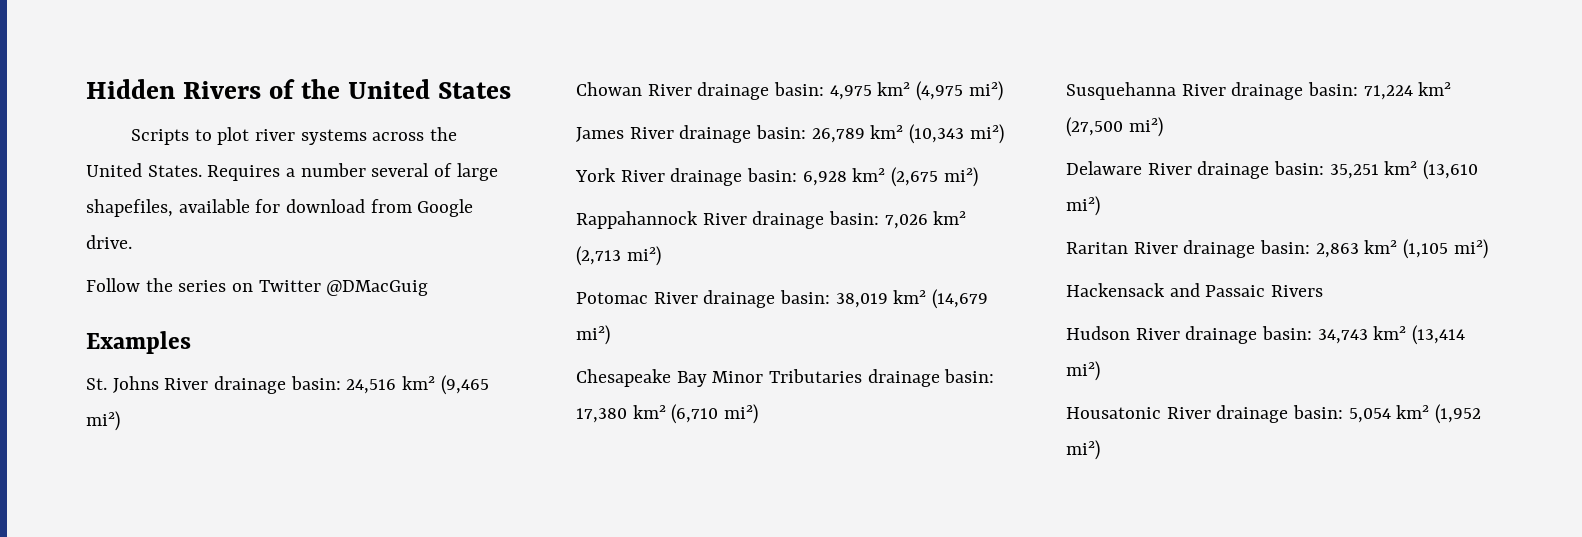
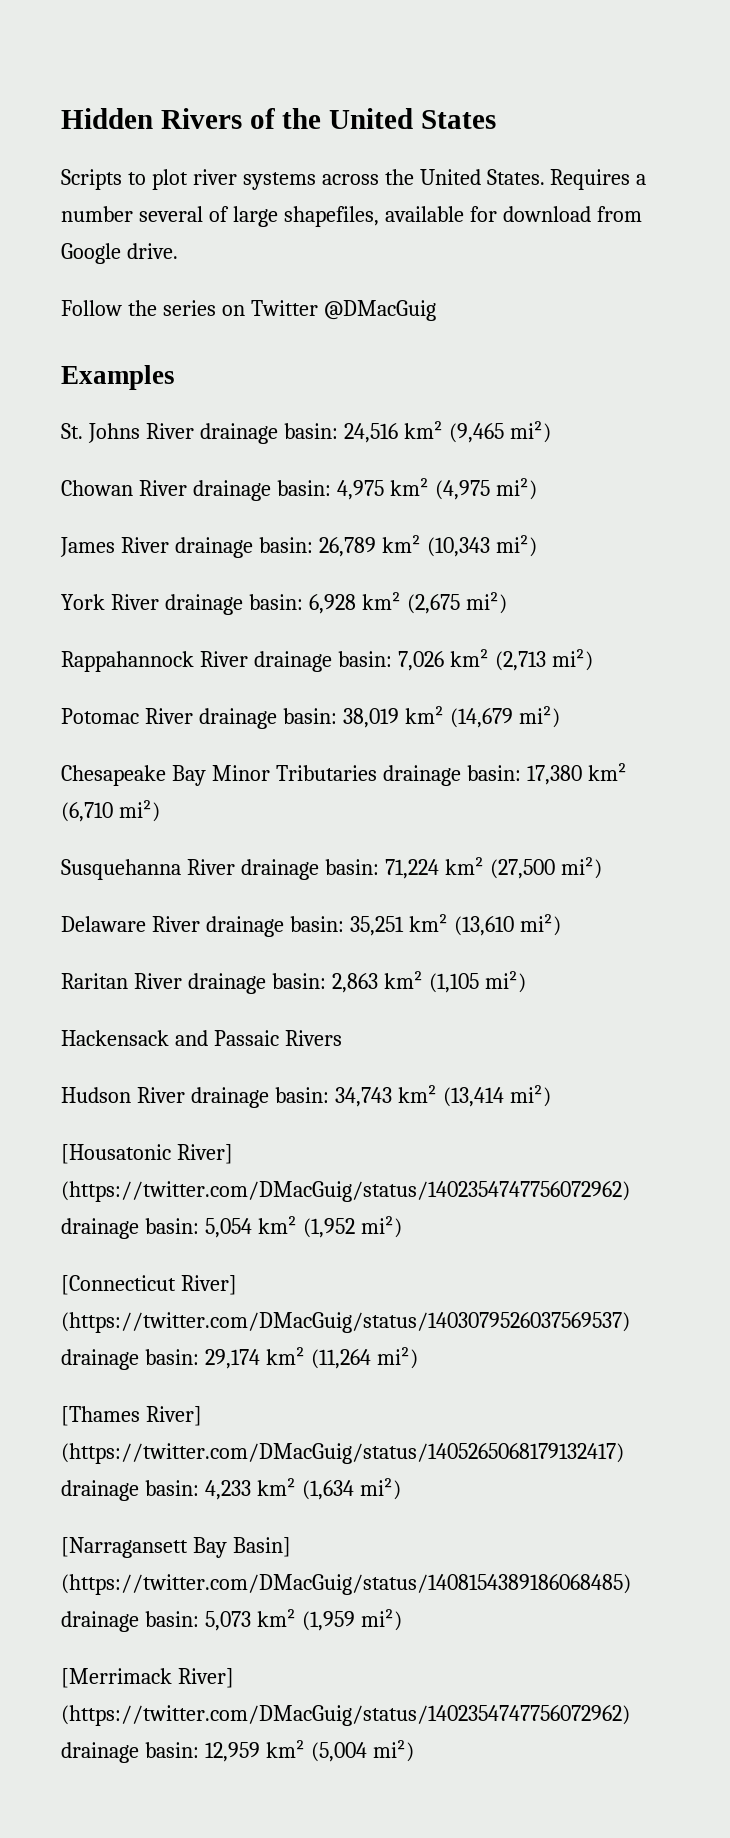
[1066,407,1211,419] Housatonic River -> [61,1144,233,1164] [61,1181,630,1202] [Housatonic River] (https://twitter.com/DMacGuig/status/1402354747756072962)
(1100, 450) none -> [61,1275,237,1295] [61,1312,630,1333] [61,1347,418,1370] [61,1406,202,1426] [61,1443,624,1464] [61,1478,401,1501] [61,1537,291,1558] [61,1574,631,1595] [61,1609,402,1632] [61,1668,234,1688] [61,1705,630,1726] [61,1740,414,1763] // [Connecticut River] (https://twitter.com/DMacGuig/status/1403079526037569537) drainage basin: 29,174 km² (11,264 mi²) // [Thames River] (https://twitter.com/DMacGuig/status/1405265068179132417) drainage basin: 4,233 km² (1,634 mi²) // [Narragansett Bay Basin] (https://twitter.com/DMacGuig/status/1408154389186068485) drainage basin: 5,073 km² (1,959 mi²) // [Merrimack River] (https://twitter.com/DMacGuig/status/1402354747756072962) drainage basin: 12,959 km² (5,004 mi²)

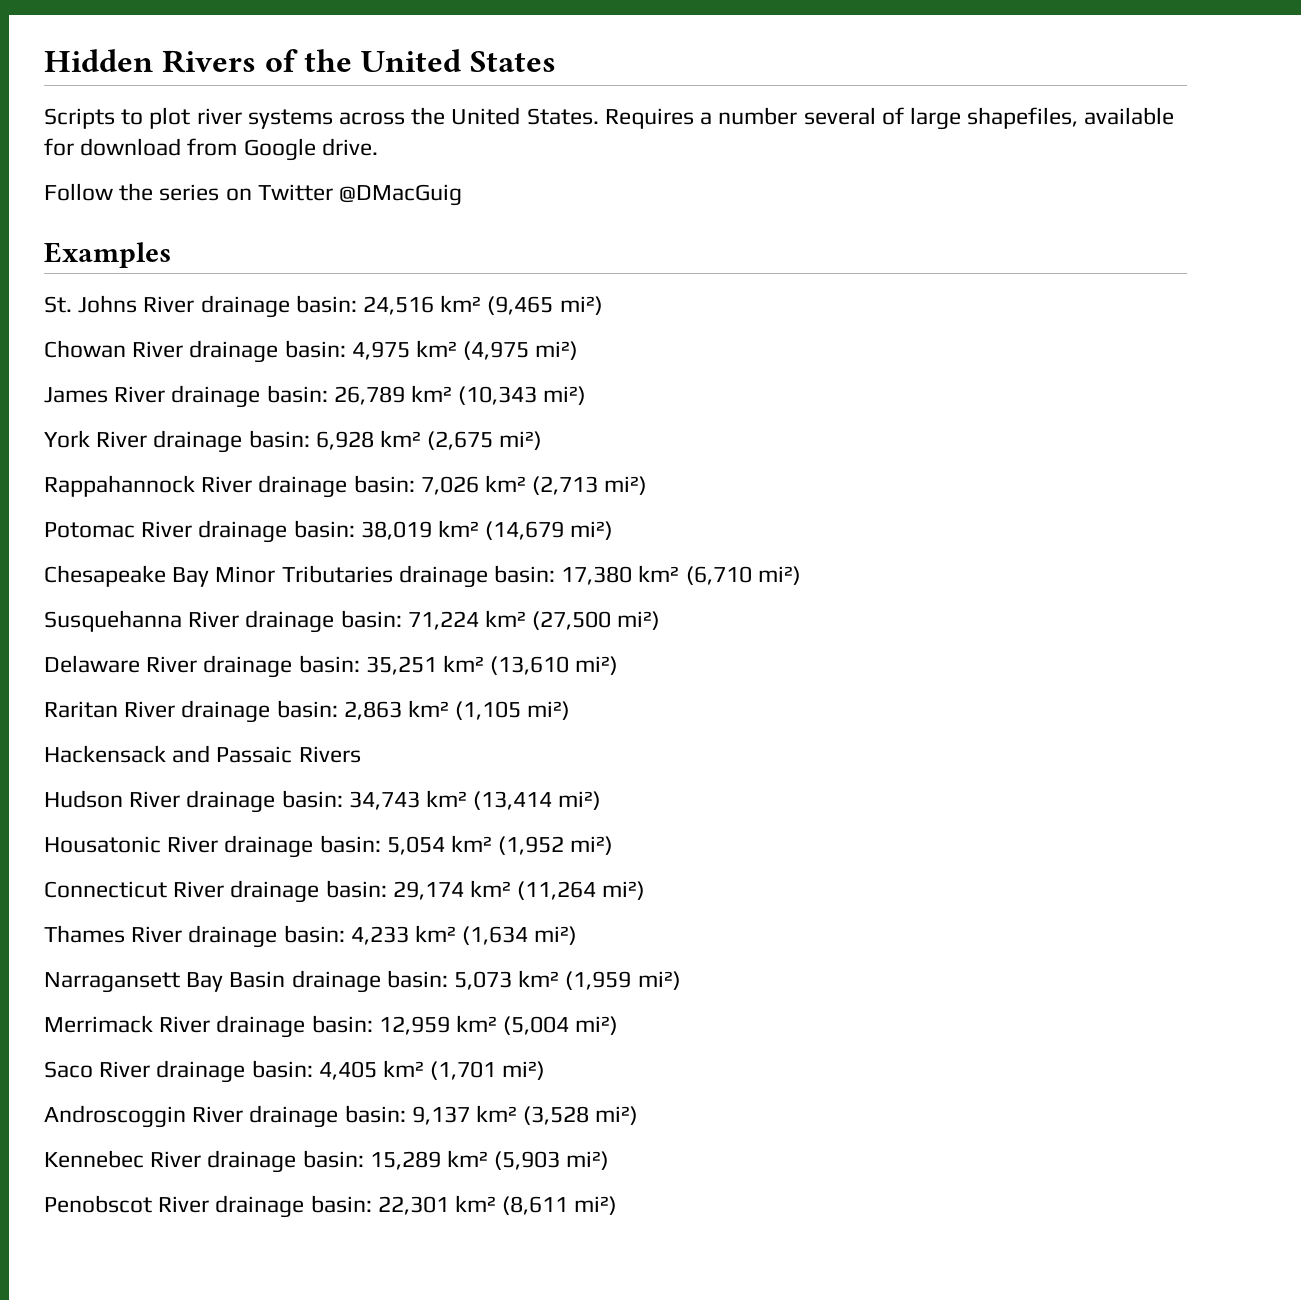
[61,1144,233,1164] [61,1181,630,1202] [Housatonic River] (https://twitter.com/DMacGuig/status/1402354747756072962) -> [44,836,219,853] Housatonic River
[61,1275,237,1295] [61,1312,630,1333] [Connecticut River] (https://twitter.com/DMacGuig/status/1403079526037569537) -> [44,881,225,898] Connecticut River
[61,1406,202,1426] [61,1443,624,1464] [Thames River] (https://twitter.com/DMacGuig/status/1405265068179132417) -> [44,925,183,943] Thames River
[61,1537,291,1558] [61,1574,631,1595] [Narragansett Bay Basin] (https://twitter.com/DMacGuig/status/1408154389186068485) -> [44,971,286,993] Narragansett Bay Basin
[61,1668,234,1688] [61,1705,630,1726] [Merrimack River] (https://twitter.com/DMacGuig/status/1402354747756072962) -> [44,1015,211,1033] Merrimack River
(414, 1751) none -> [44,1060,546,1083] [44,1105,639,1128] [44,1150,610,1173] [44,1195,618,1218] // Saco River drainage basin: 4,405 km² (1,701 mi²) // Androscoggin River drainage basin: 9,137 km² (3,528 mi²) // Kennebec River drainage basin: 15,289 km² (5,903 mi²) // Penobscot River drainage basin: 22,301 km² (8,611 mi²)

